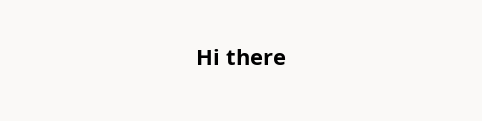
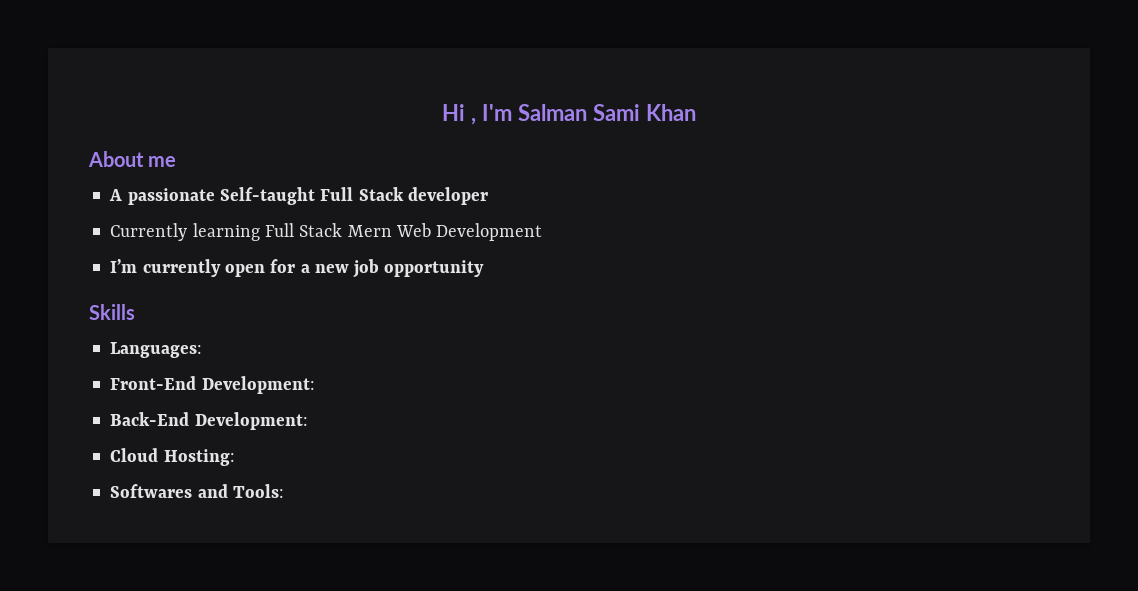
[226,49,286,65] there -> [471,104,696,125] [88,151,177,167] [109,187,488,205] [110,223,543,241] [110,259,485,278] [89,304,135,320] [110,342,203,358] [110,376,315,394] [110,412,308,430] [110,448,235,466] [110,484,284,498] , I'm Salman Sami Khan // About me // A passionate Self-taught Full Stack developer // Currently learning Full Stack Mern Web Development // I’m currently open for a new job opportunity // Skills // Languages: // Front-End Development: // Back-End Development: // Cloud Hosting: // Softwares and Tools:

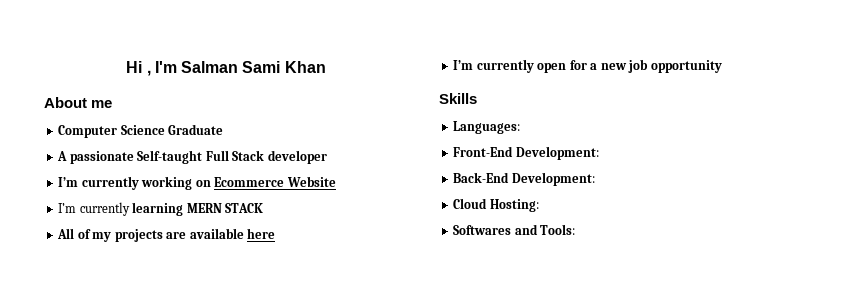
(177, 161) none -> [58,124,224,138] // Computer Science Graduate
[110,223,543,241] Currently learning Full Stack Mern Web Development -> [58,176,336,190] [58,202,264,216] [57,228,276,242] I’m currently working on Ecommerce Website // I’m currently learning MERN STACK // All of my projects are available here

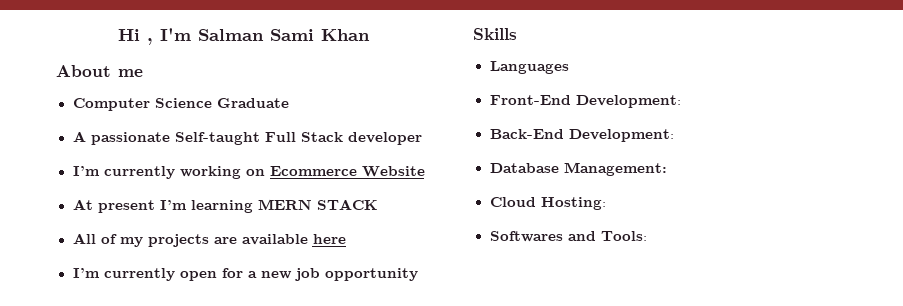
[58,202,130,216] I’m currently -> [72,199,187,213] At present I’m
[453,121,521,134] Languages: -> [489,61,569,74] Languages
(595, 179) none -> [489,162,667,176] // Database Management:

